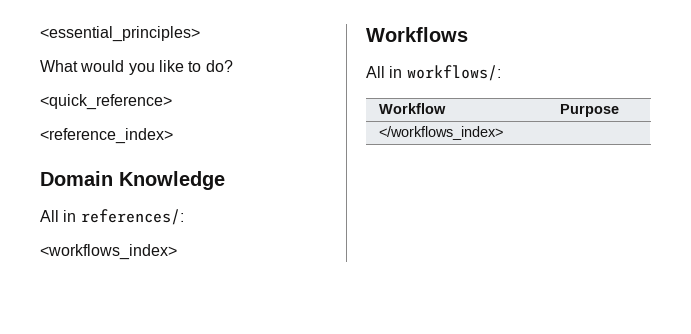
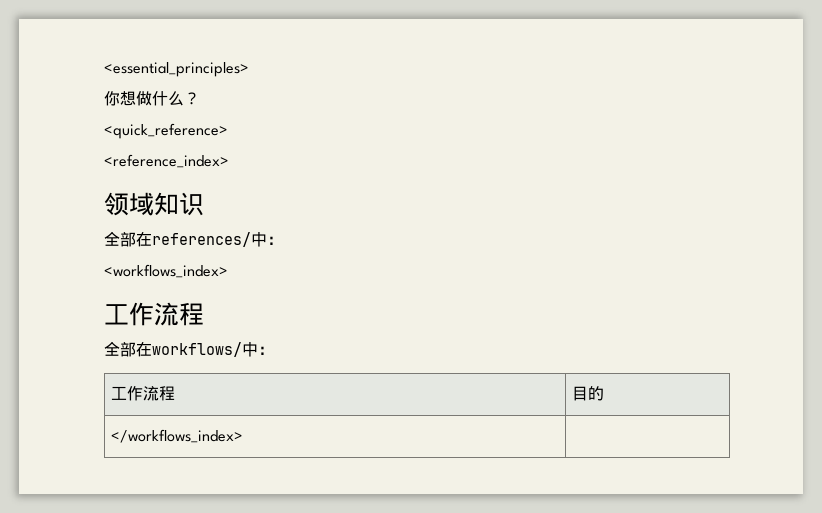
[40,60,233,75] [40,94,172,110] [40,128,173,144] [40,171,225,190] [40,209,184,225] [40,244,177,260] [366,27,468,42] [366,65,501,81] [378,103,446,114] [559,104,619,117] What would you like to do? // <quick_reference> // <reference_index> // Domain Knowledge // All in references/: // <workflows_index> // Workflows // All in workflows/: // Workflow | Purpose -> [104,91,200,106] [104,123,228,139] [104,154,229,168] [104,192,204,216] [104,231,283,247] [104,264,228,278] [104,302,204,326] [104,341,274,357] [110,386,175,401] [571,386,604,401] 你想做什么？ // <quick_reference> // <reference_index> // 领域知识 // 全部在references/中： // <workflows_index> // 工作流程 // 全部在workflows/中： // 工作流程 | 目的

